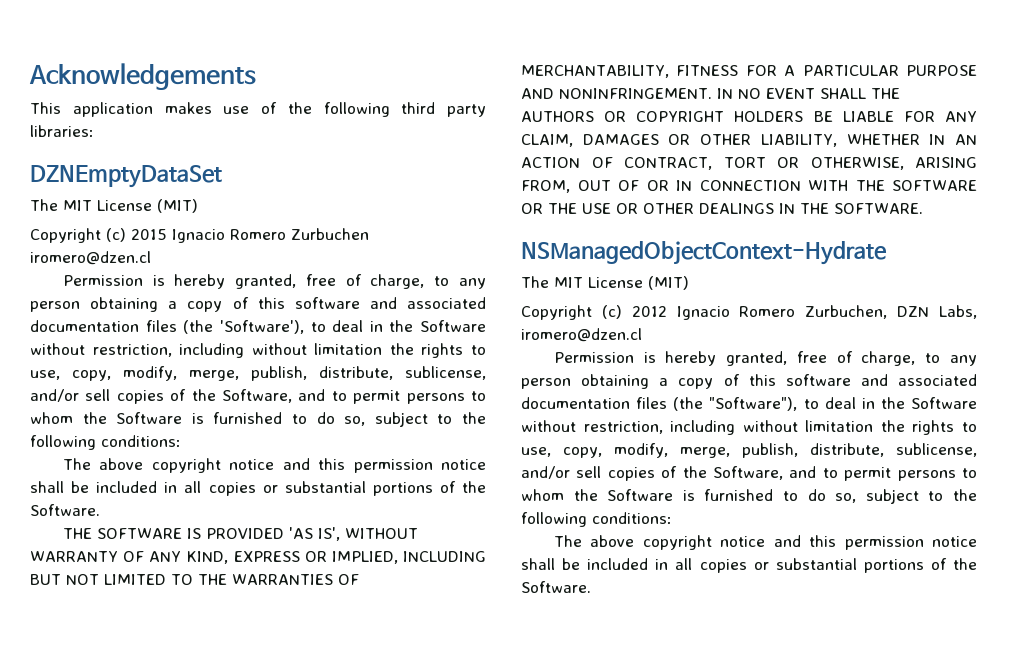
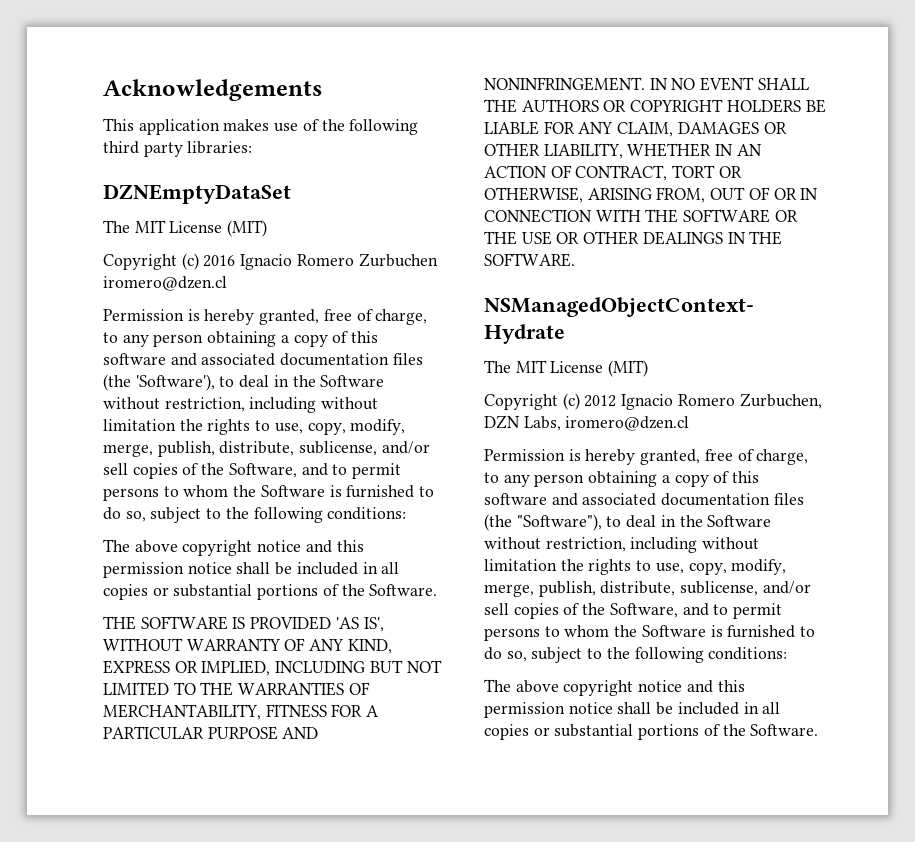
[131,229,167,240] 2015 -> [203,255,236,267] 2016

